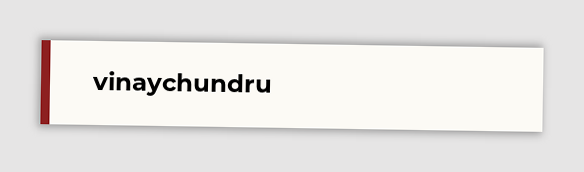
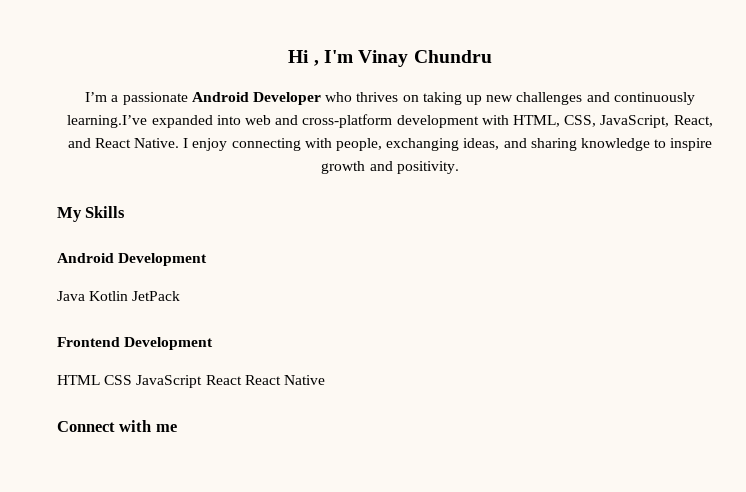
[91,70,273,98] vinaychundru -> [288,50,492,67] [85,92,695,105] [67,114,713,128] [67,138,713,151] [321,161,459,174] [57,206,126,222] [57,253,208,266] [57,291,181,301] [57,337,214,350] [57,375,325,388] [57,420,177,432] Hi , I'm Vinay Chundru // I’m a passionate Android Developer who thrives on taking up new challenges and continuously learning.I’ve expanded into web and cross-platform development with HTML, CSS, JavaScript, React, and React Native. I enjoy connecting with people, exchanging ideas, and sharing knowledge to inspire growth and positivity. // My Skills // Android Development // Java Kotlin JetPack // Frontend Development // HTML CSS JavaScript React React Native // Connect with me

